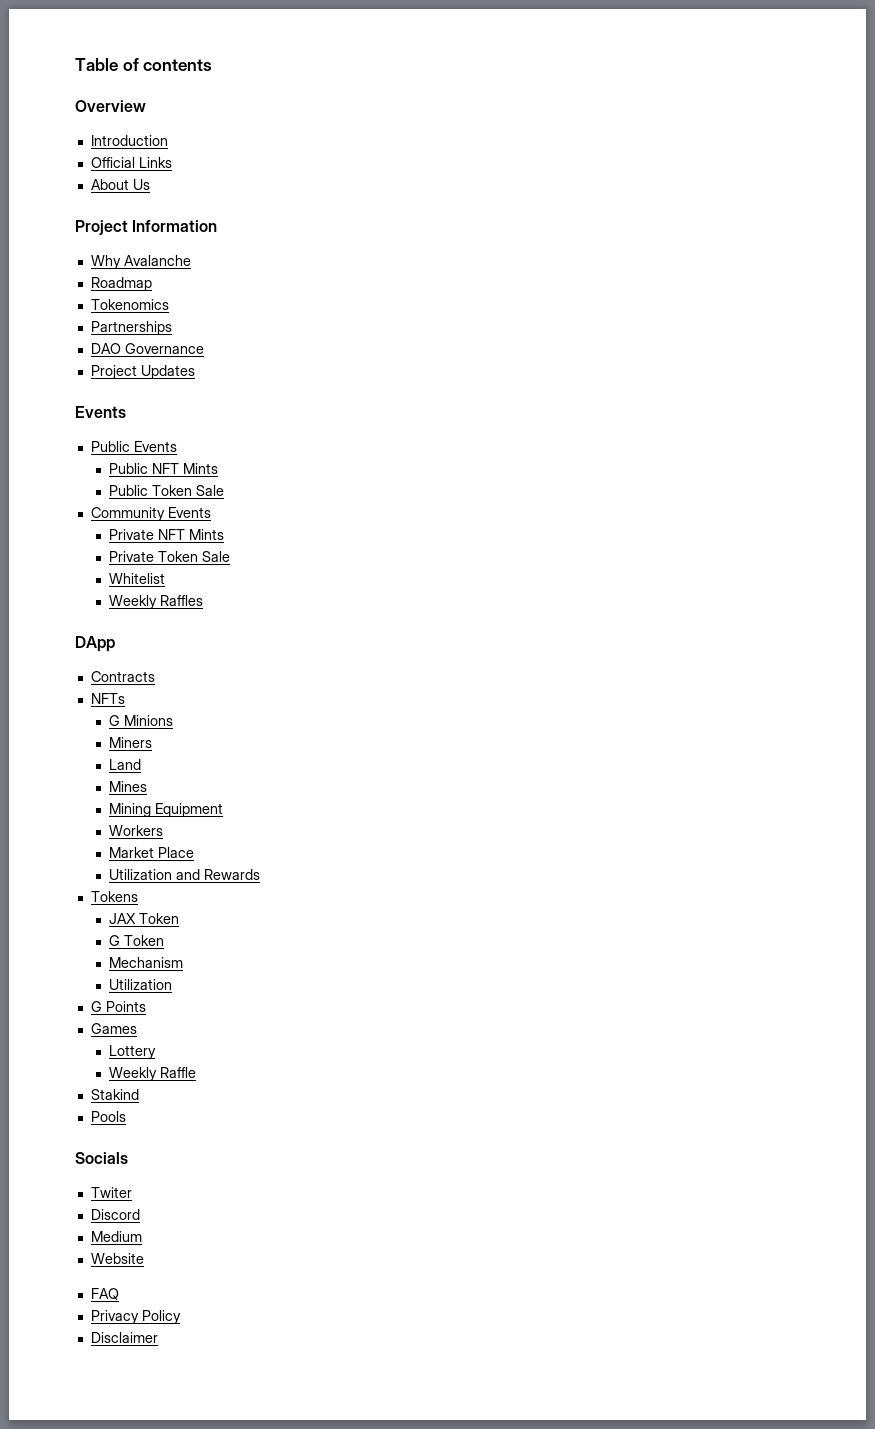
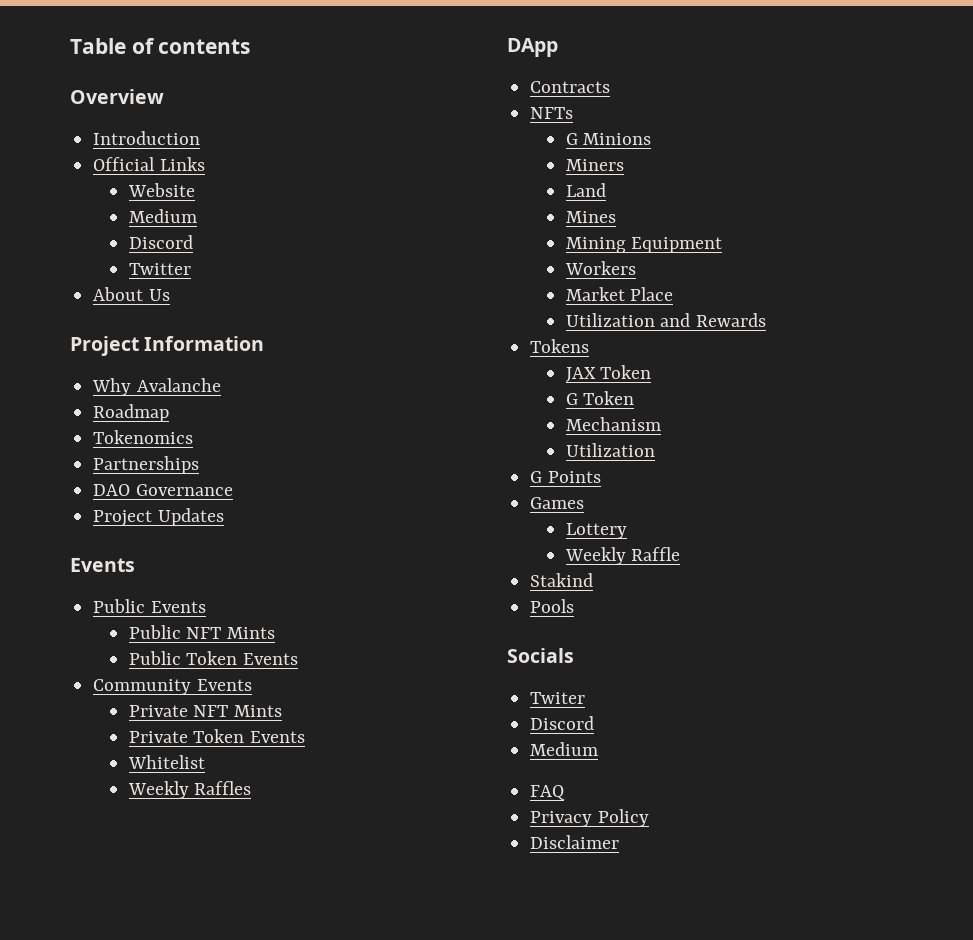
(172, 162) none -> [127,183,195,197] [128,209,197,223] [128,235,193,249] [128,263,191,275] // Website // Medium // Discord // Twitter
[196,485,225,496] Sale -> [242,653,298,665] Events
[202,551,231,562] Sale -> [249,731,305,743] Events
[90,1253,144,1264] // Website -> (599, 749) none

